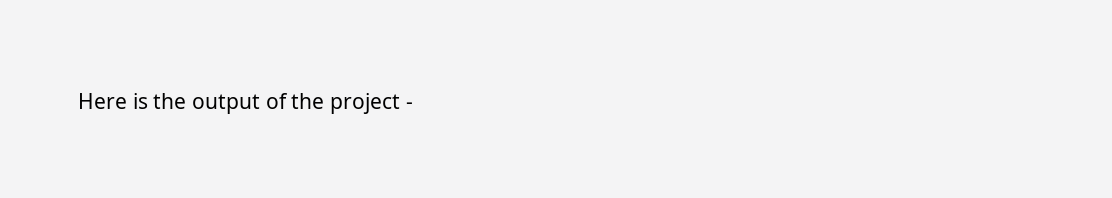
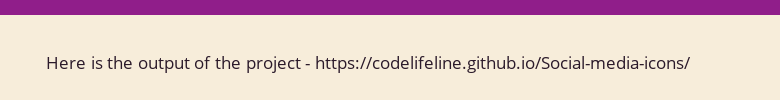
(413, 105) none -> [314,56,691,73] https://codelifeline.github.io/Social-media-icons/

